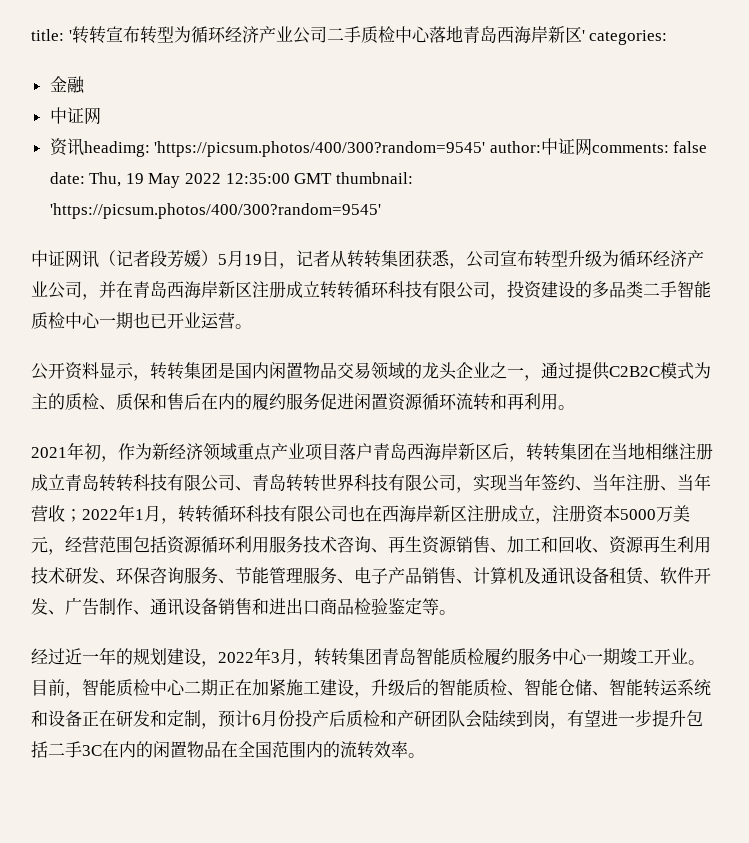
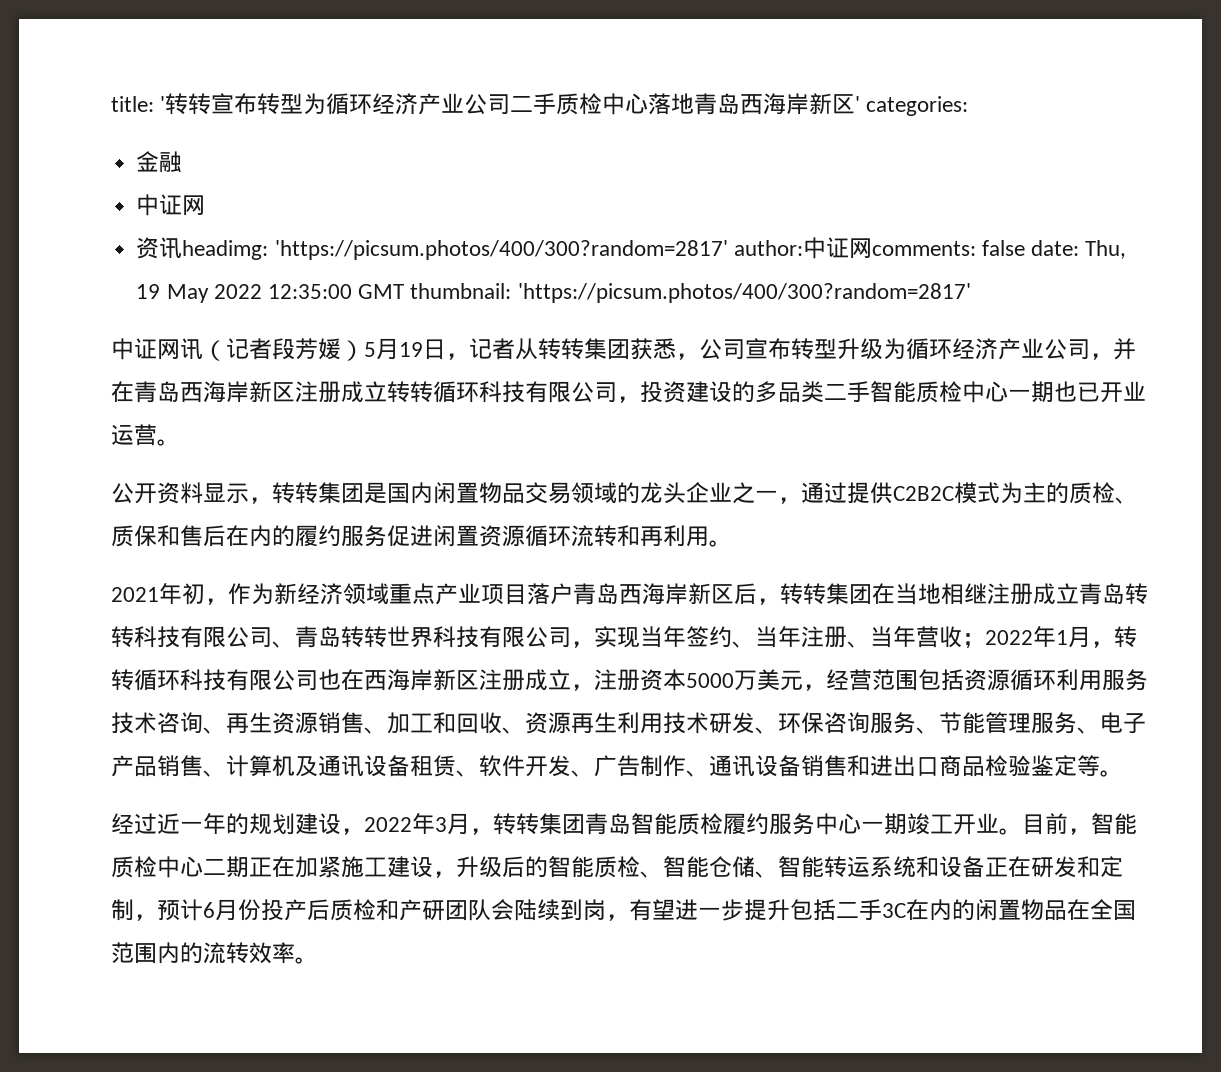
[154,141,486,157] 'https://picsum.photos/400/300?random=9545' -> [274,240,728,260] 'https://picsum.photos/400/300?random=2817'
[49,203,381,219] 'https://picsum.photos/400/300?random=9545' -> [517,283,971,303] 'https://picsum.photos/400/300?random=2817'

